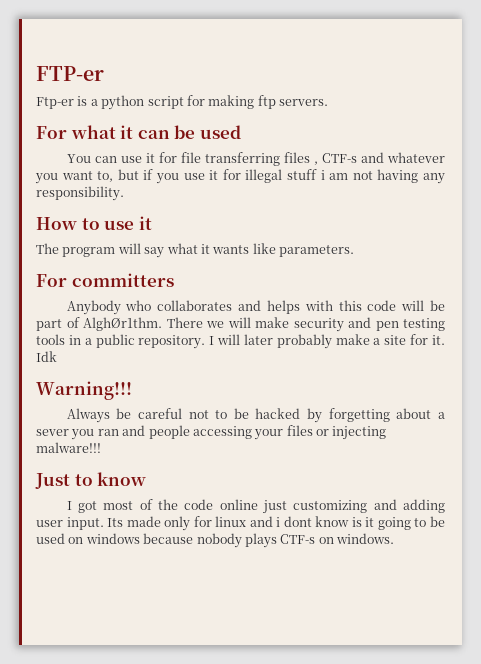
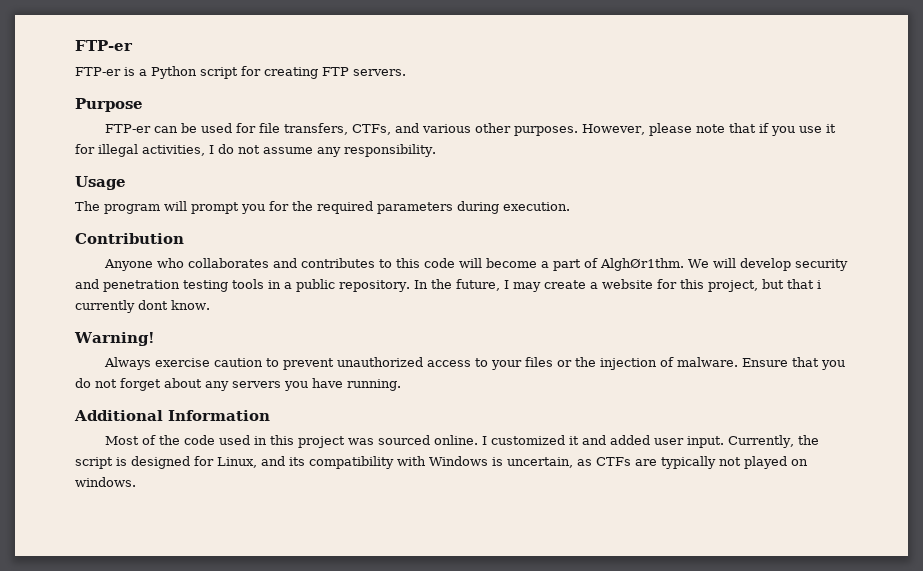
[36,97,74,109] Ftp-er -> [75,67,121,76] FTP-er
[101,95,145,110] python -> [151,66,197,79] Python
[208,95,276,109] making ftp -> [264,67,349,79] creating FTP
[36,125,134,139] For what it -> [75,98,143,112] [105,124,152,133] Purpose // FTP-er
[66,152,445,166] [35,169,139,184] // You can use it for file transferring files , CTF-s and whatever you want to, but -> [236,123,757,136] for file transfers, CTFs, and various other purposes. However, please note that
[287,169,446,184] [36,186,124,201] [36,216,152,230] [36,243,354,258] [36,273,174,287] [66,300,121,315] stuff i am not having any responsibility. // How to use it // The program will say what it wants like parameters. // For committers // Anybody -> [142,144,436,157] [75,176,126,190] [75,201,570,214] [75,233,184,244] [104,259,154,271] activities, I do not assume any responsibility. // Usage // The program will prompt you for the required parameters during execution. // Contribution // Anyone
[266,300,333,314] helps with -> [301,258,393,268] contributes to
[430,300,445,311] be -> [486,258,550,268] become a
[166,317,289,328] There we will make -> [688,258,792,271] We will develop
[375,321,399,331] pen -> [103,280,180,292] penetration
[209,334,446,349] [36,351,57,362] [36,381,132,400] [66,408,445,423] [36,425,387,440] [36,442,101,453] [35,472,147,489] [66,499,445,514] [36,516,446,531] [36,533,316,548] I will later probably make a site for it. Idk // Warning!!! // Always be careful not to be hacked by forgetting about a sever you ran and people accessing your files or injecting malware!!! // Just to know // I got most of the code online just customizing and adding user input. Its made only for linux and i dont know is it going to be used on windows because nobody plays CTF-s -> [413,279,821,292] [75,300,210,313] [74,332,155,346] [104,357,846,370] [75,378,401,391] [74,410,270,421] [105,435,820,448] [75,456,787,469] In the future, I may create a website for this project, but that i currently dont know. // Warning! // Always exercise caution to prevent unauthorized access to your files or the injection of malware. Ensure that you do not forget about any servers you have running. // Additional Information // Most of the code used in this project was sourced online. I customized it and added user input. Currently, the script is designed for Linux, and its compatibility with Windows is uncertain, as CTFs are typically not played

